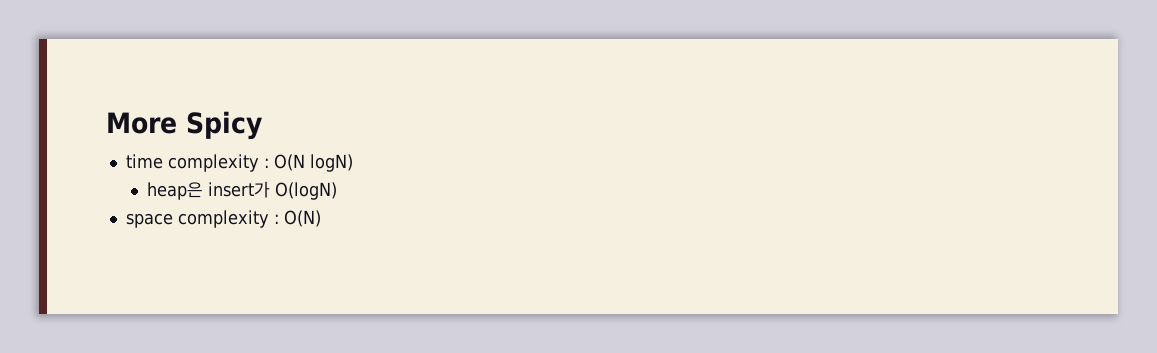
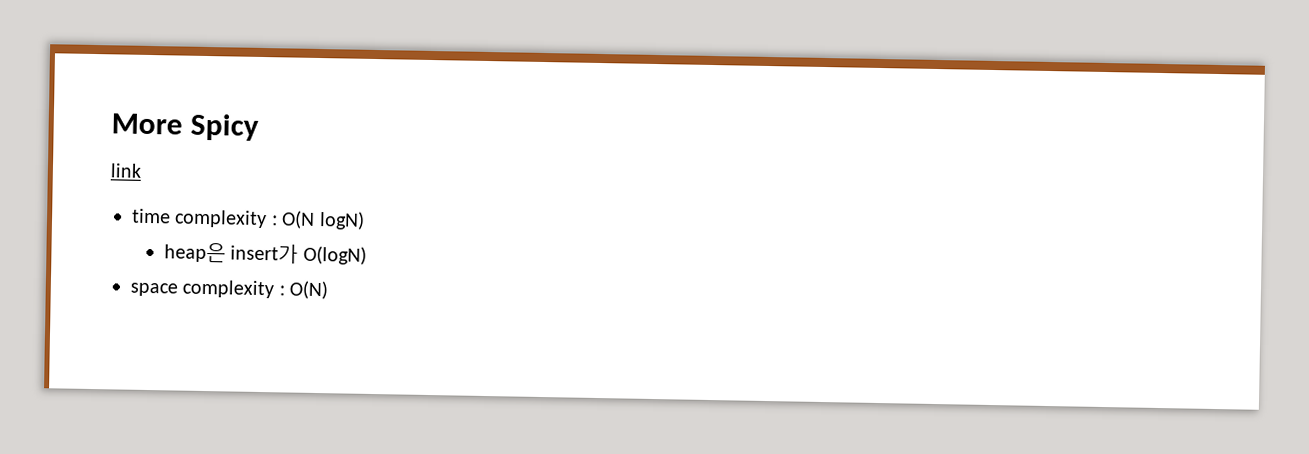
(262, 125) none -> [110,163,142,178] // link

